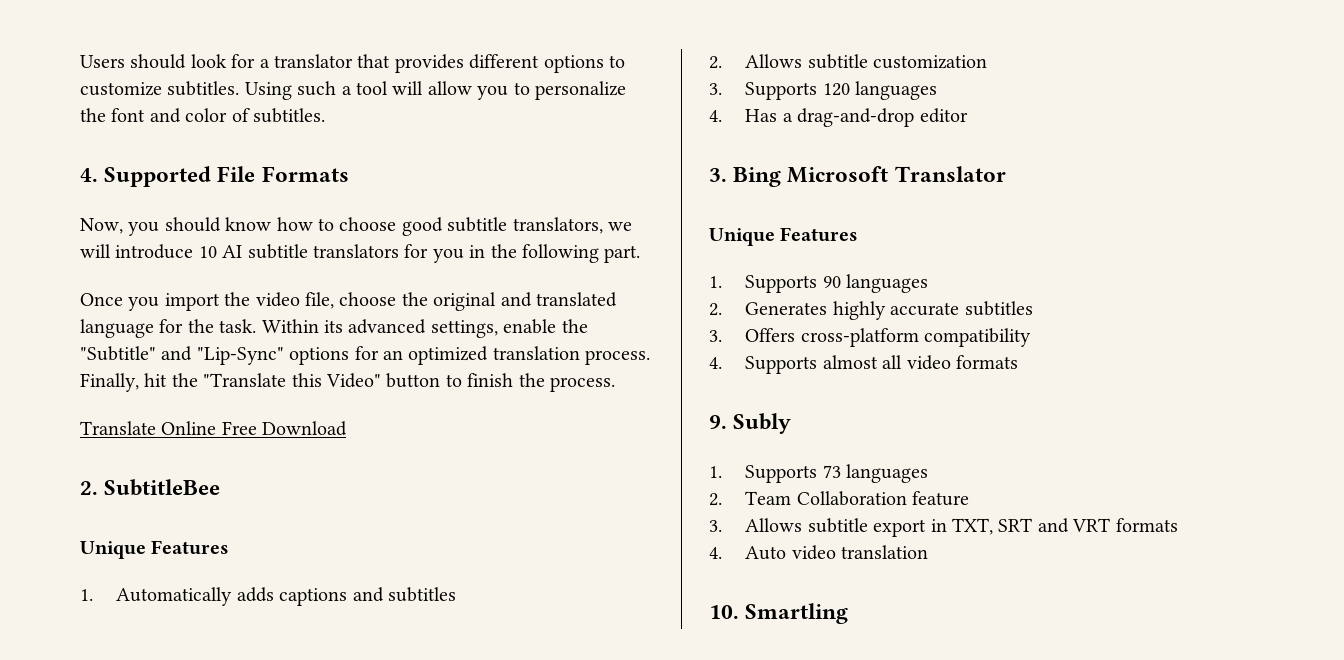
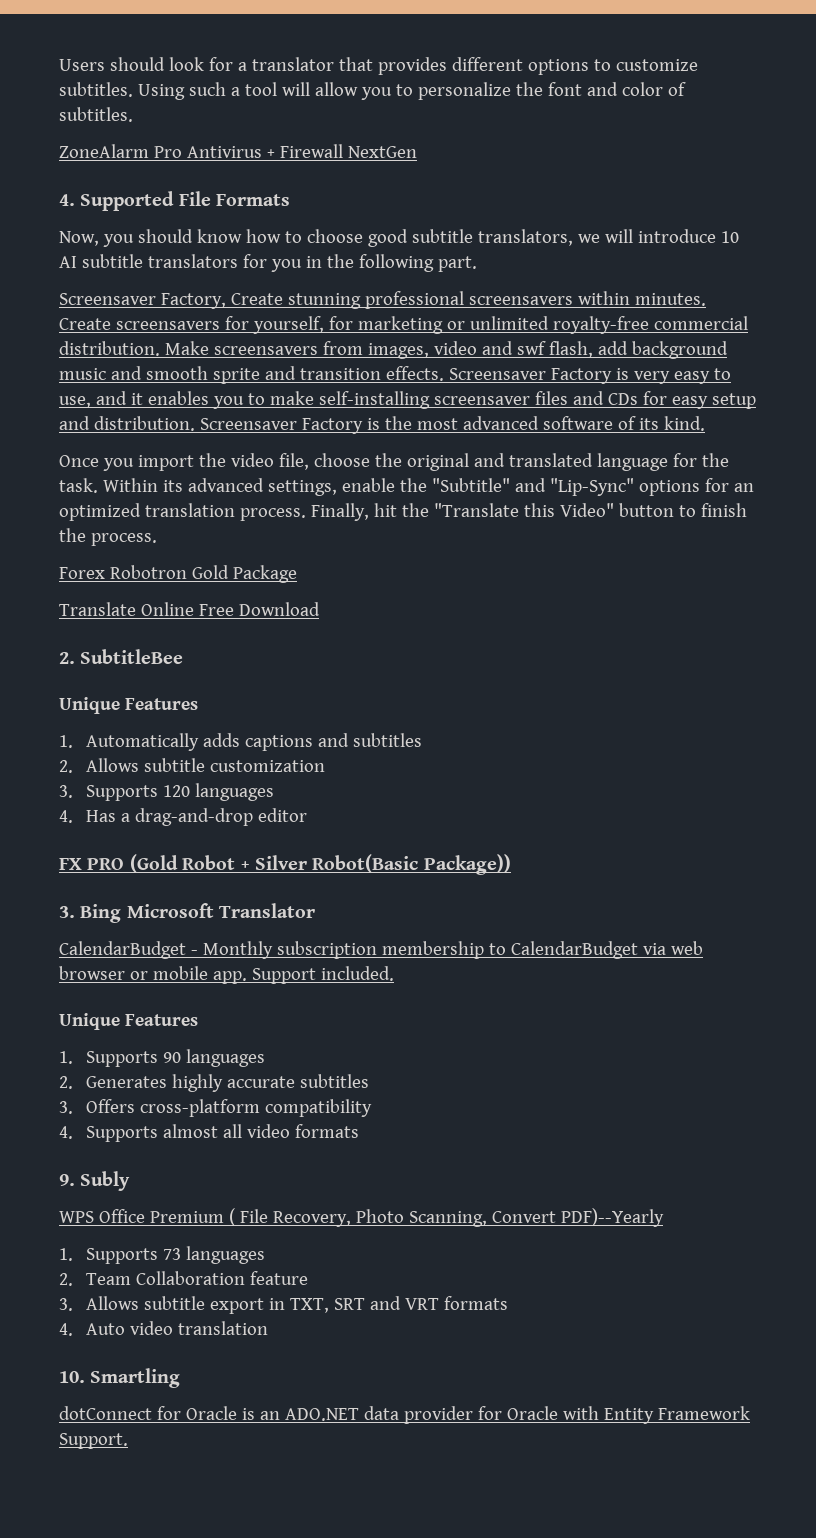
(325, 115) none -> [59,144,417,158] // ZoneAlarm Pro Antivirus + Firewall NextGen
(641, 254) none -> [59,291,706,309] [59,316,748,334] [59,341,728,359] [59,366,731,384] [59,391,756,409] [59,416,705,434] // Screensaver Factory, Create stunning professional screensavers within minutes. Create screensavers for yourself, for marketing or unlimited royalty-free commercial distribution. Make screensavers from images, video and swf flash, add background music and smooth sprite and transition effects. Screensaver Factory is very easy to use, and it enables you to make self-installing screensaver files and CDs for easy setup and distribution. Screensaver Factory is the most advanced software of its kind.
(615, 384) none -> [59,565,297,583] // Forex Robotron Gold Package
[709,166,1006,187] 3. Bing Microsoft Translator -> [59,854,511,875] [59,903,316,923] [59,941,703,959] [59,966,394,984] FX PRO (Gold Robot + Silver Robot(Basic Package)) // 3. Bing Microsoft Translator // CalendarBudget - Monthly subscription membership to CalendarBudget via web browser or mobile app. Support included.
(792, 423) none -> [59,1208,664,1227] // WPS Office Premium ( File Recovery, Photo Scanning, Convert PDF)--Yearly
(849, 613) none -> [59,1406,750,1424] [59,1433,128,1449] // dotConnect for Oracle is an ADO.NET data provider for Oracle with Entity Framework Support.

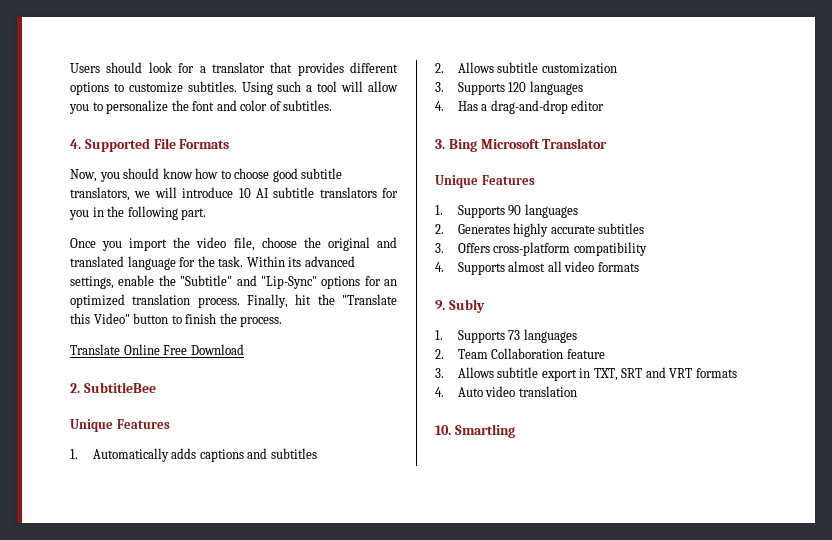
[59,144,417,158] // ZoneAlarm Pro Antivirus + Firewall NextGen -> (333, 105) none
[59,291,706,309] [59,316,748,334] [59,341,728,359] [59,366,731,384] [59,391,756,409] [59,416,705,434] // Screensaver Factory, Create stunning professional screensavers within minutes. Create screensavers for yourself, for marketing or unlimited royalty-free commercial distribution. Make screensavers from images, video and swf flash, add background music and smooth sprite and transition effects. Screensaver Factory is very easy to use, and it enables you to make self-installing screensaver files and CDs for easy setup and distribution. Screensaver Factory is the most advanced software of its kind. -> (207, 214) none
[59,565,297,583] // Forex Robotron Gold Package -> (283, 321) none
[59,854,511,875] [59,903,316,923] [59,941,703,959] [59,966,394,984] FX PRO (Gold Robot + Silver Robot(Basic Package)) // 3. Bing Microsoft Translator // CalendarBudget - Monthly subscription membership to CalendarBudget via web browser or mobile app. Support included. -> [435,138,608,152] 3. Bing Microsoft Translator
[59,1208,664,1227] // WPS Office Premium ( File Recovery, Photo Scanning, Convert PDF)--Yearly -> (485, 306) none
[59,1406,750,1424] [59,1433,128,1449] // dotConnect for Oracle is an ADO.NET data provider for Oracle with Entity Framework Support. -> (515, 431) none

